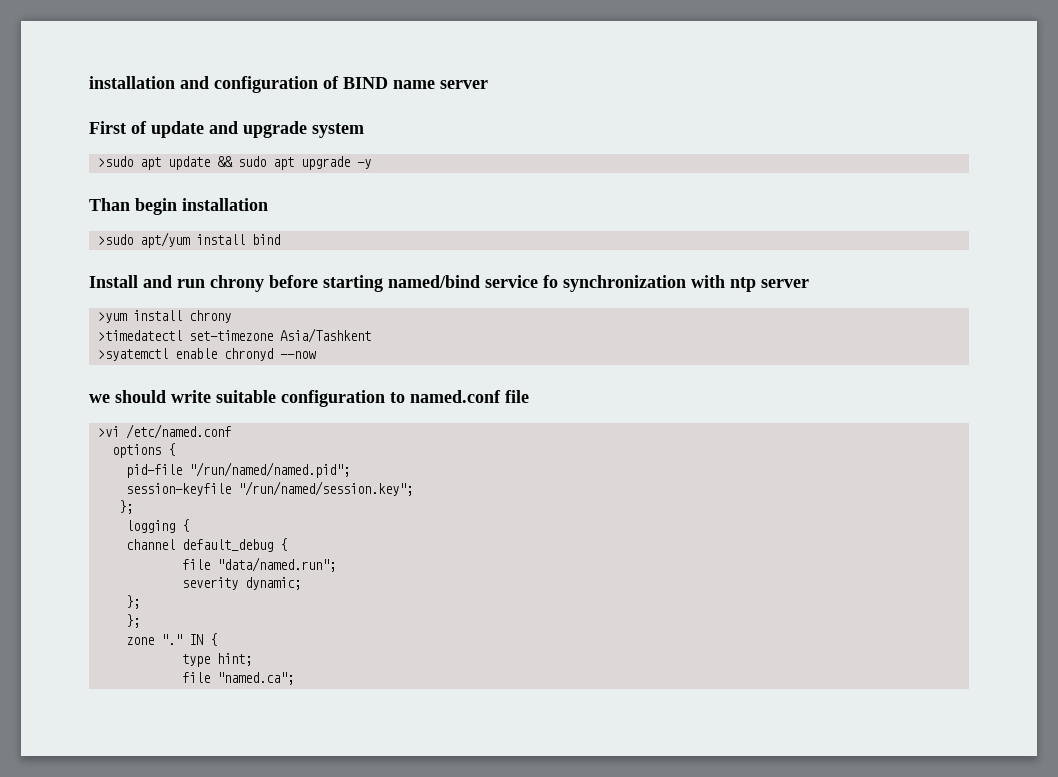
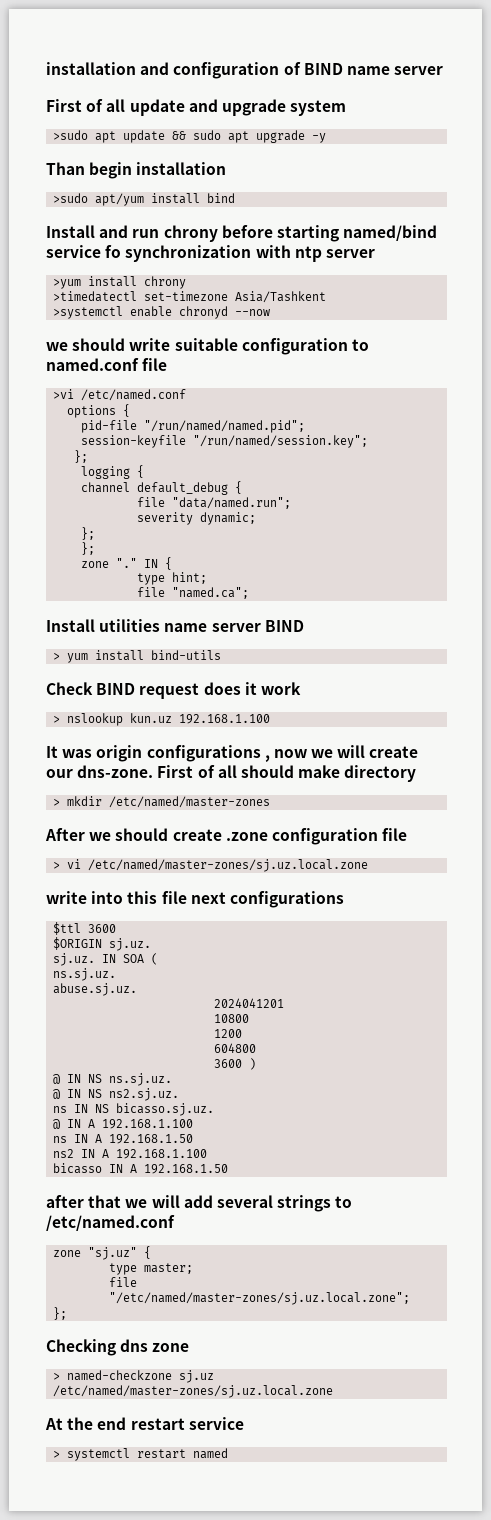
(147, 127) none -> [106,99,126,112] all
[98,348,169,361] >syatemctl -> [52,306,123,319] >systemctl
(295, 678) none -> [46,619,304,632] [52,650,221,663] [46,682,301,699] [52,713,270,726] [46,745,419,762] [46,765,417,782] [52,796,270,808] [45,828,408,845] [52,859,368,872] [46,891,344,908] [52,922,116,935] [52,937,151,951] [52,953,158,966] [52,968,116,981] [52,983,137,996] [213,998,284,1008] [213,1014,249,1023] [213,1029,242,1038] [213,1043,256,1053] [213,1058,256,1070] [52,1073,172,1086] [52,1088,179,1101] [52,1103,214,1116] [52,1119,193,1129] [52,1134,193,1144] [52,1149,207,1159] [52,1163,228,1174] [46,1195,353,1212] [46,1215,175,1231] [52,1246,151,1260] [108,1263,193,1275] [108,1277,137,1287] [108,1292,410,1305] [52,1307,67,1320] [46,1339,190,1356] [52,1370,214,1383] [52,1385,333,1398] [45,1417,244,1430] [52,1448,228,1461] // Install utilities name server BIND // > yum install bind-utils // Check BIND request does it work // > nslookup kun.uz 192.168.1.100 // It was origin configurations , now we will create our dns-zone. First of all should make directory // > mkdir /etc/named/master-zones // After we should create .zone configuration file // > vi /etc/named/master-zones/sj.uz.local.zone // write into this file next configurations // $ttl 3600 // $ORIGIN sj.uz. // sj.uz. IN SOA ( // ns.sj.uz. // abuse.sj.uz. // 2024041201 // 10800 // 1200 // 604800 // 3600 ) // @ IN NS ns.sj.uz. // @ IN NS ns2.sj.uz. // ns IN NS bicasso.sj.uz. // @ IN A 192.168.1.100 // ns IN A 192.168.1.50 // ns2 IN A 192.168.1.100 // bicasso IN A 192.168.1.50 // after that we will add several strings to /etc/named.conf // zone "sj.uz" { // type master; // file "/etc/named/master-zones/sj.uz.local.zone"; // }; // Checking dns zone // > named-checkzone sj.uz /etc/named/master-zones/sj.uz.local.zone // At the end restart service // > systemctl restart named

